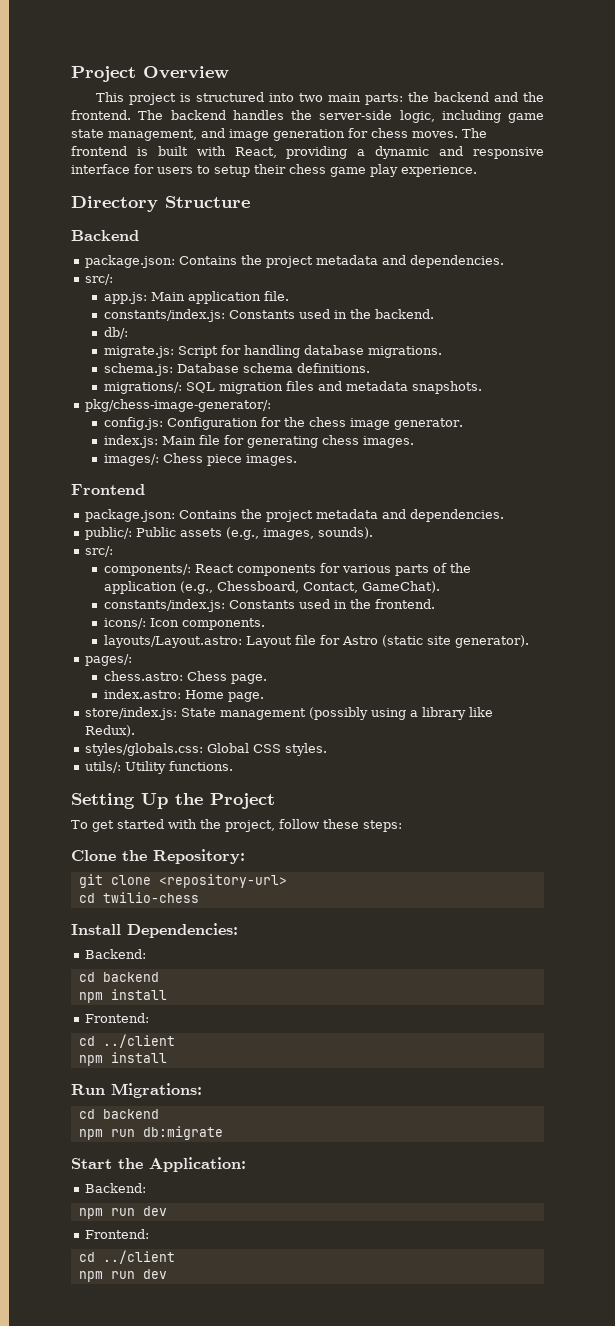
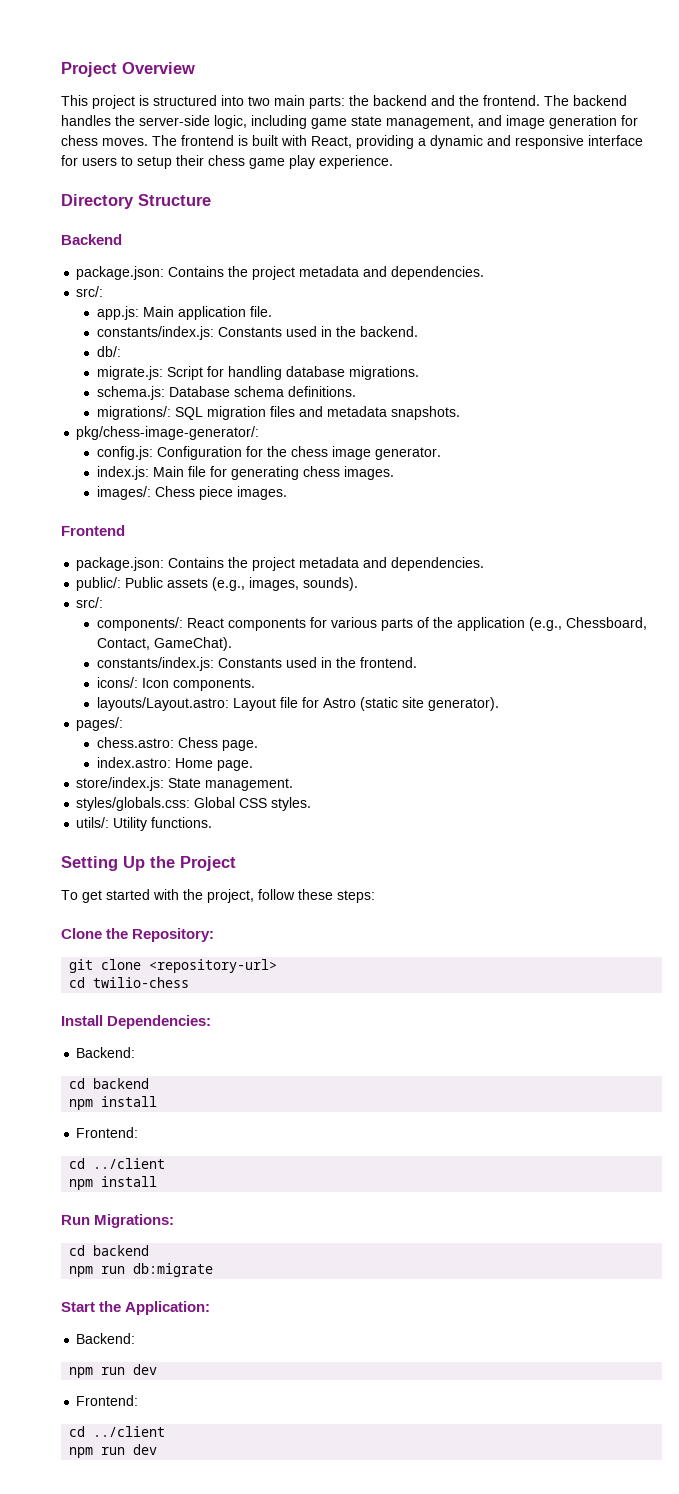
[220,707,494,720] [85,725,136,737] management (possibly using a library like Redux). -> [205,778,294,791] management.

